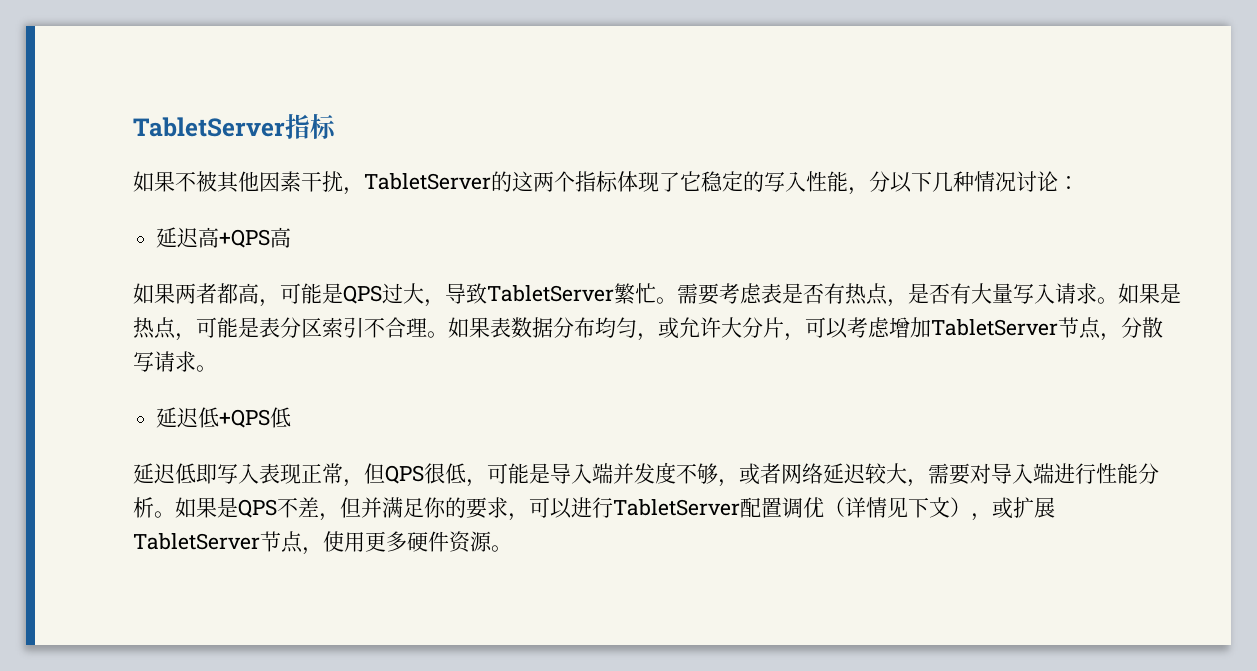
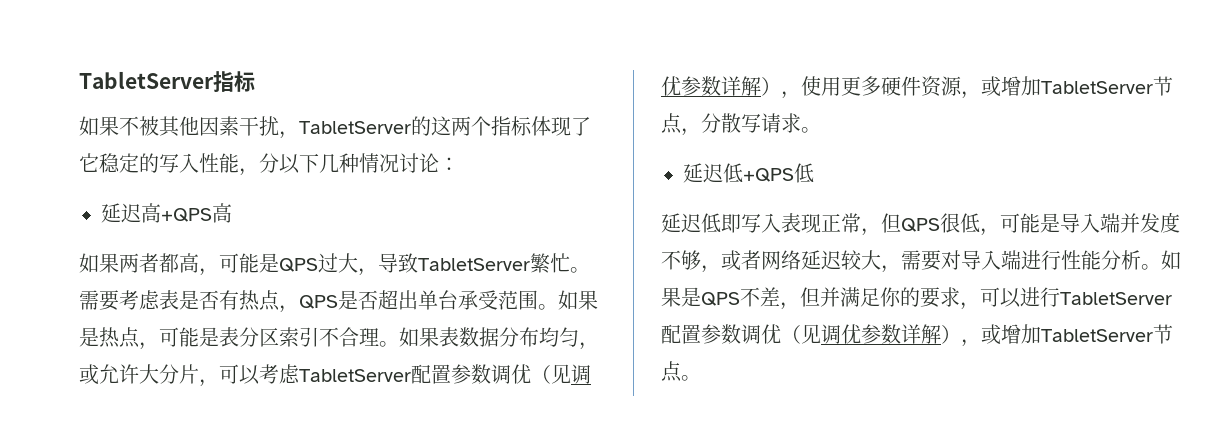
[908,283,1097,304] 是否有大量写入请求 -> [299,290,538,310] QPS是否超出单台承受范围
(890, 327) none -> [299,364,591,384] [661,76,1001,99] TabletServer配置参数调优（见调优参数详解），使用更多硬件资源，或
[782,497,1055,521] [133,531,492,555] 调优（详情见下文），或扩展TabletServer节点，使用更多硬件资源 -> [701,324,1173,347] [661,361,682,382] 参数调优（见调优参数详解），或增加TabletServer节点

